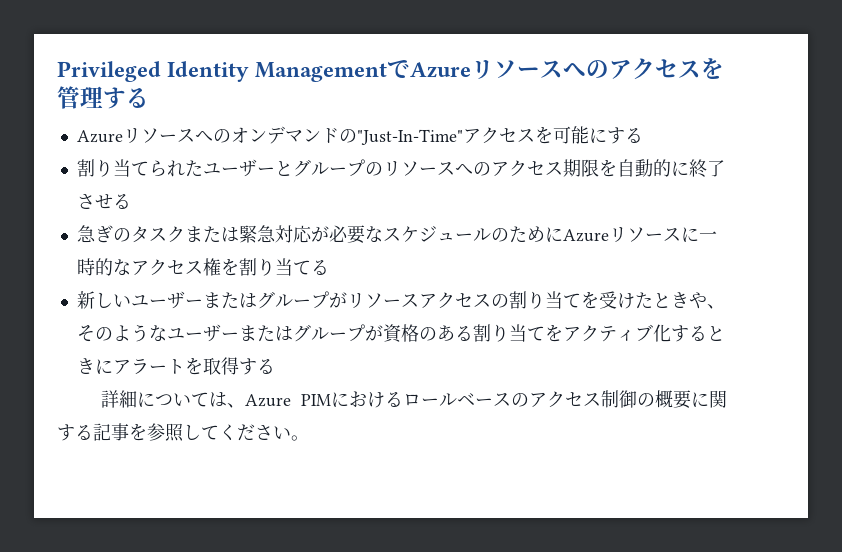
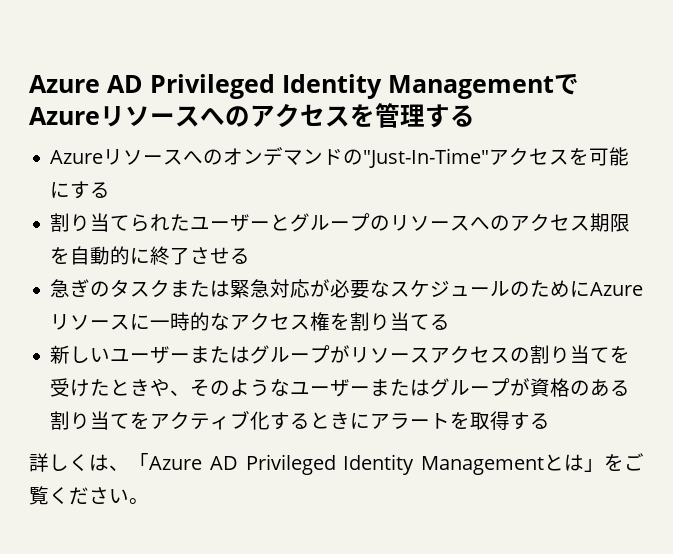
(57, 71) none -> [29,75,143,93] Azure AD
[118,390,727,409] [57,423,219,442] 細については、Azure PIMにおけるロールベースのアクセス制御の概要に関する記事を参照して -> [49,453,644,475] [29,486,49,505] しくは、「Azure AD Privileged Identity Managementとは」をご覧

